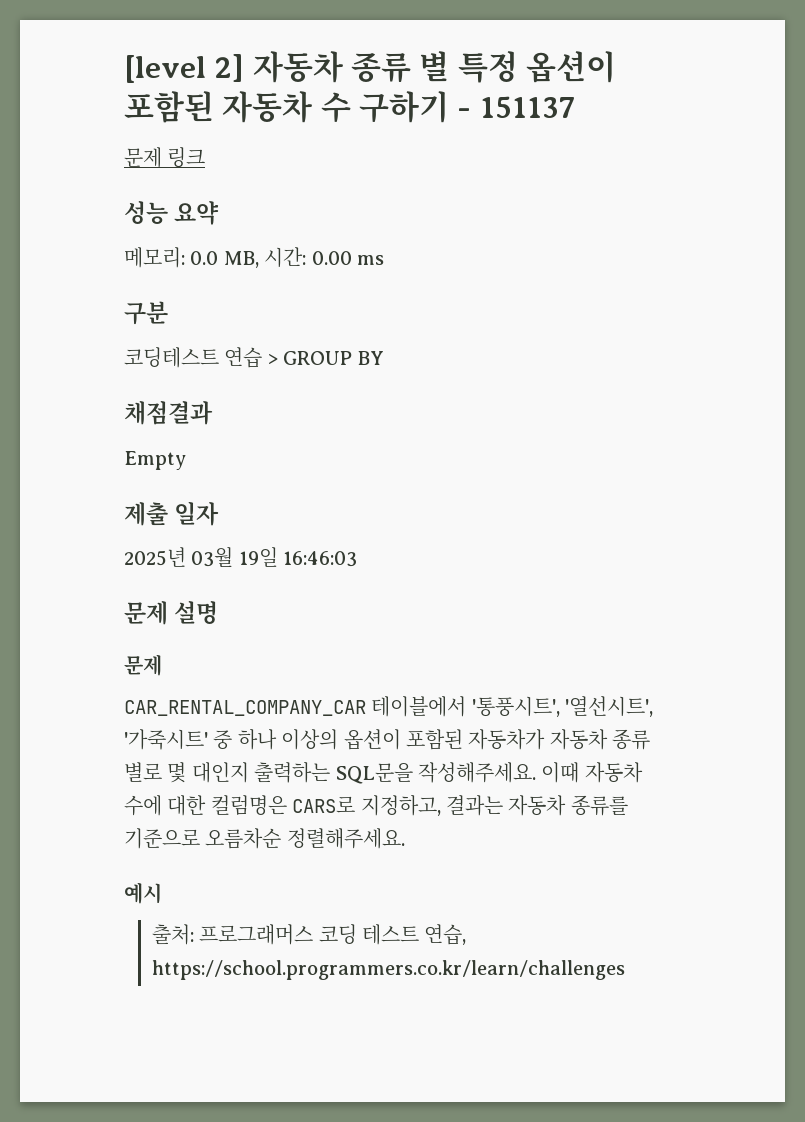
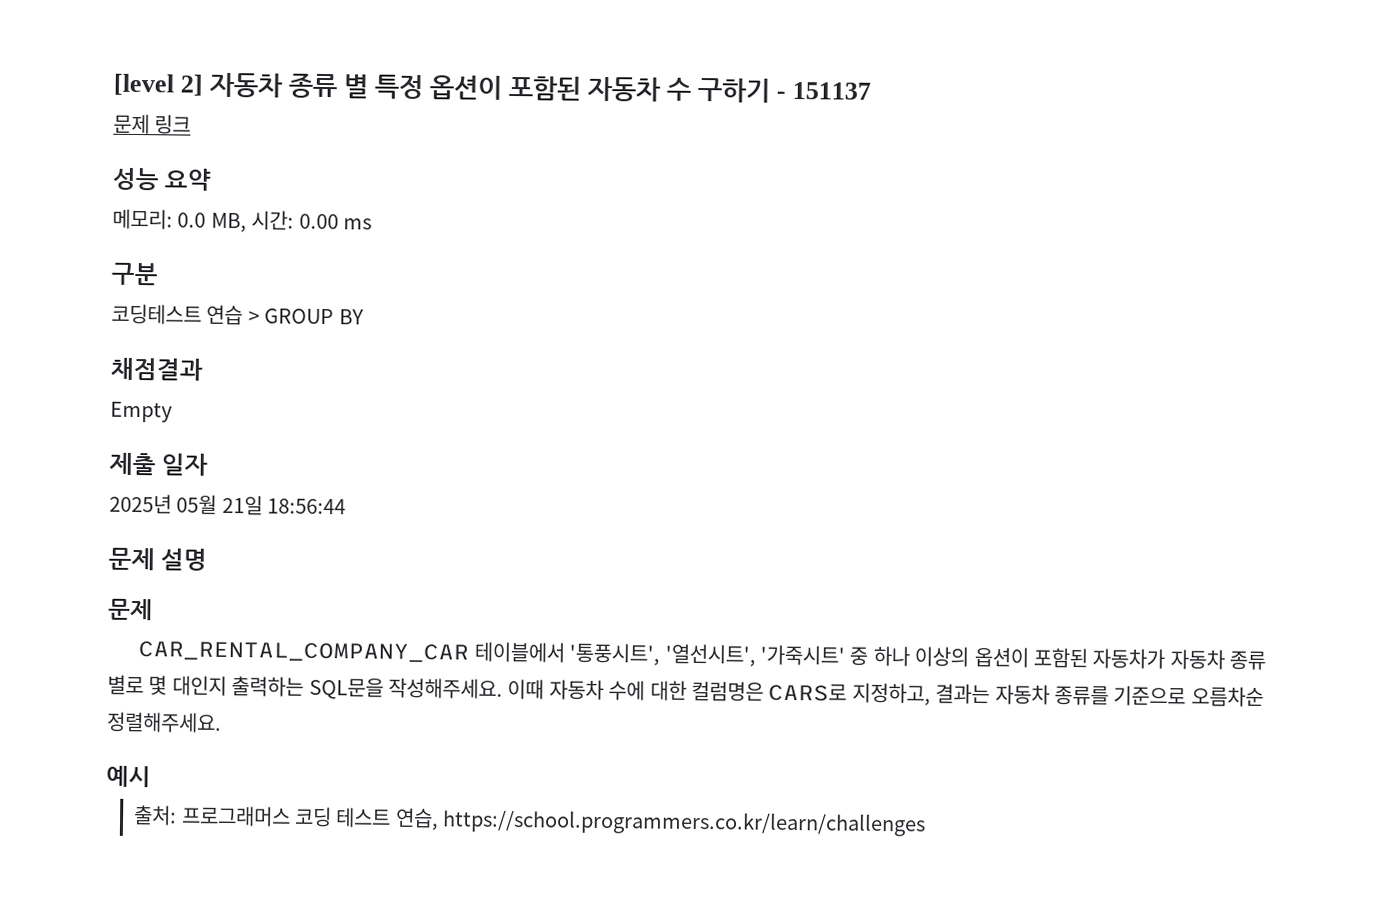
[191,546,358,567] 03월 19일 16:46:03 -> [176,494,347,516] 05월 21일 18:56:44

